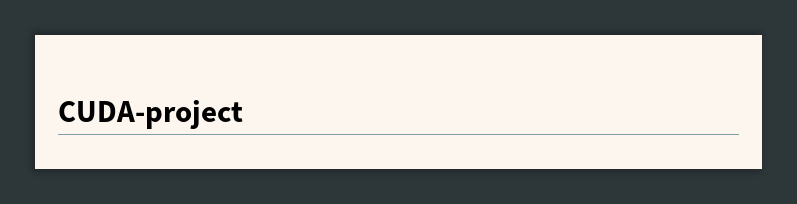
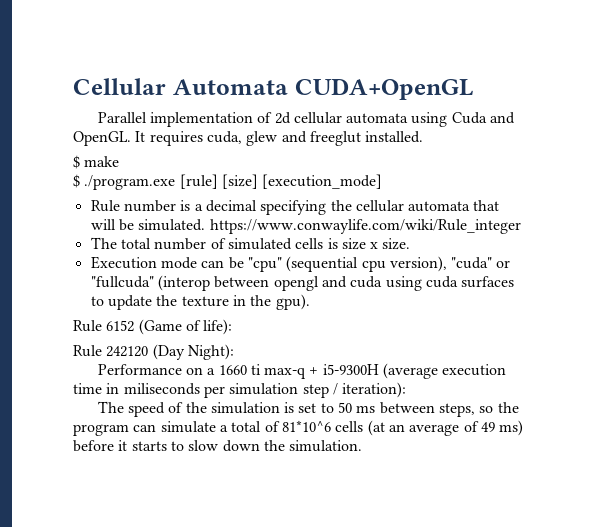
[58,100,243,129] CUDA-project -> [73,78,473,100] [97,112,516,127] [73,131,424,146] [73,155,120,169] [73,174,383,190] [90,200,500,215] [90,219,521,234] [90,237,411,250] [90,256,511,272] [90,275,515,291] [90,294,310,310] [73,319,233,335] [73,344,234,360] [97,363,507,379] [73,382,407,398] [97,401,519,417] [73,420,524,436] [73,440,363,452] Cellular Automata CUDA+OpenGL // Parallel implementation of 2d cellular automata using Cuda and OpenGL. It requires cuda, glew and freeglut installed. // $ make // $ ./program.exe [rule] [size] [execution_mode] // Rule number is a decimal specifying the cellular automata that will be simulated. https://www.conwaylife.com/wiki/Rule_integer // The total number of simulated cells is size x size. // Execution mode can be "cpu" (sequential cpu version), "cuda" or "fullcuda" (interop between opengl and cuda using cuda surfaces to update the texture in the gpu). // Rule 6152 (Game of life): // Rule 242120 (Day Night): // Performance on a 1660 ti max-q + i5-9300H (average execution time in miliseconds per simulation step / iteration): // The speed of the simulation is set to 50 ms between steps, so the program can simulate a total of 81*10^6 cells (at an average of 49 ms) before it starts to slow down the simulation.

